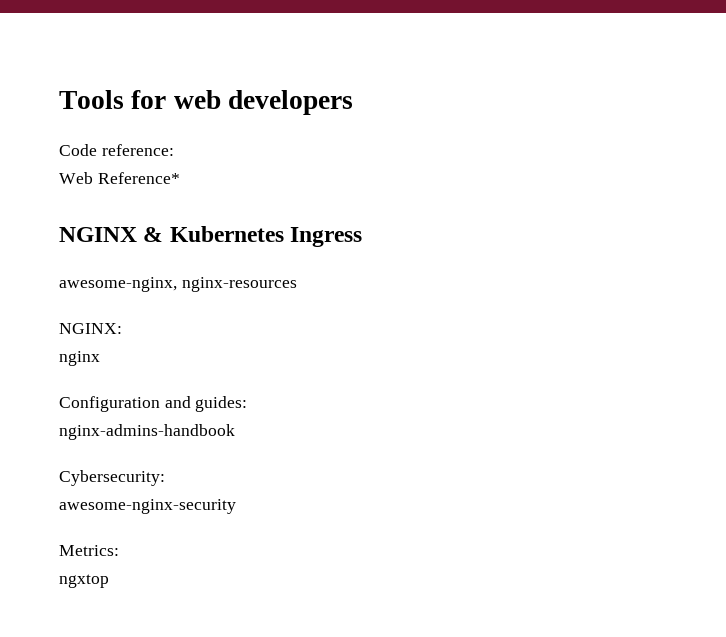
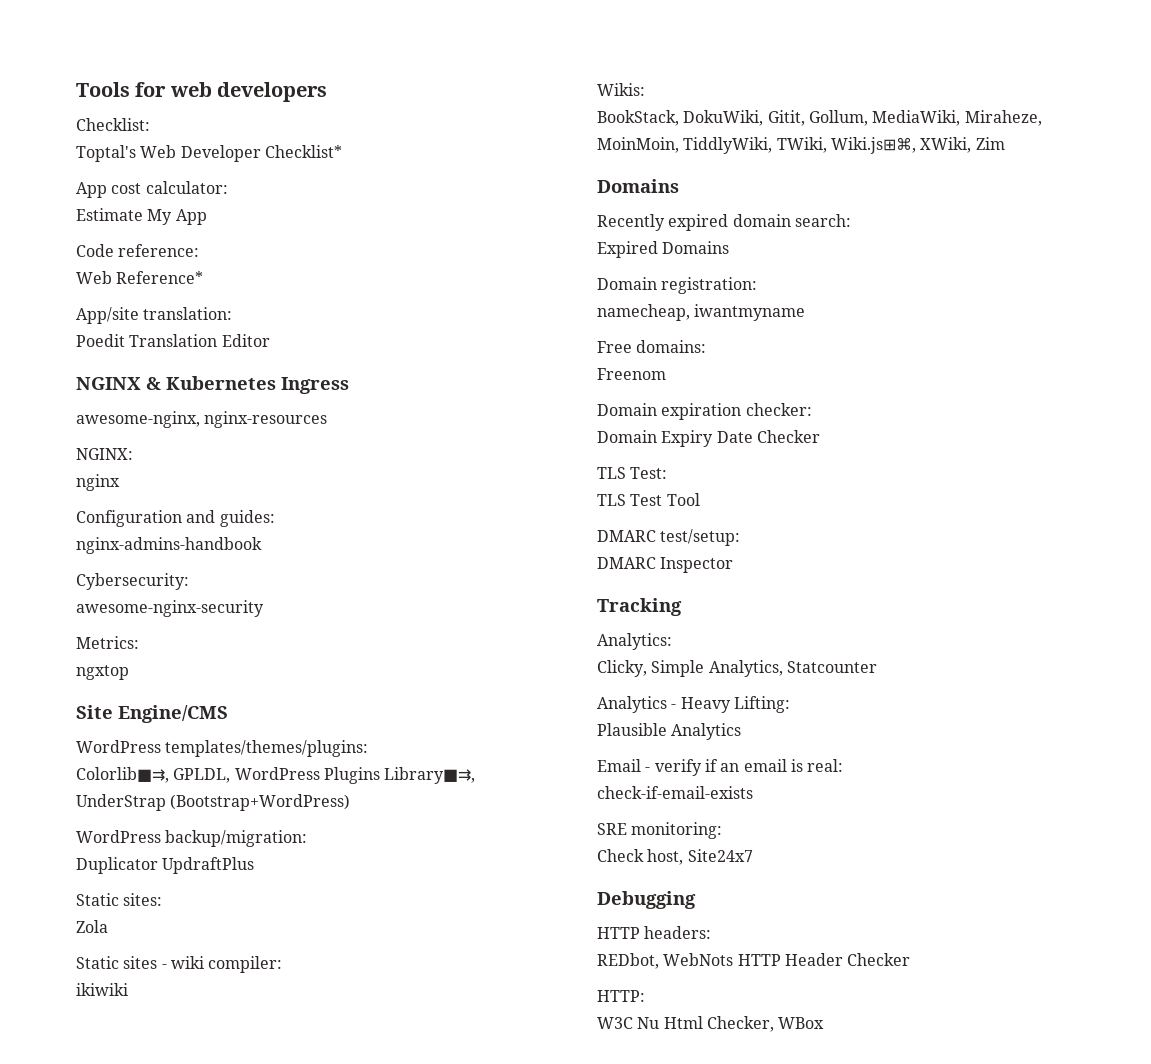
(354, 102) none -> [76,118,150,131] [76,145,342,162] [76,181,228,198] [76,208,207,225] // Checklist: // Toptal's Web Developer Checklist* // App cost calculator: // Estimate My App
(180, 178) none -> [76,307,233,324] [76,334,270,347] // App/site translation: // Poedit Translation Editor
(109, 581) none -> [76,705,228,723] [76,740,369,757] [76,767,476,784] [76,794,351,811] [76,830,308,847] [76,857,255,874] [76,893,163,906] [76,920,108,933] [76,956,283,973] [76,983,128,996] [597,83,645,96] [597,110,1042,126] [597,137,1005,154] [597,179,679,193] [597,214,851,231] [597,241,730,258] [597,277,758,294] [597,304,806,321] [597,340,707,353] [597,368,666,380] [597,403,812,420] [597,430,820,447] [597,467,668,479] [597,493,700,506] [597,529,741,546] [597,557,734,573] [597,598,682,616] [597,633,672,650] [597,660,877,677] [597,696,790,713] [597,723,742,740] [597,759,844,776] [597,786,753,799] [597,822,723,839] [597,849,753,865] [597,891,696,909] [597,926,712,939] [597,953,911,969] [597,990,645,1002] [597,1016,825,1032] // Site Engine/CMS // WordPress templates/themes/plugins: // Colorlib■⇉, GPLDL, WordPress Plugins Library■⇉, UnderStrap (Bootstrap+WordPress) // WordPress backup/migration: // Duplicator UpdraftPlus // Static sites: // Zola // Static sites - wiki compiler: // ikiwiki // Wikis: // BookStack, DokuWiki, Gitit, Gollum, MediaWiki, Miraheze, MoinMoin, TiddlyWiki, TWiki, Wiki.js⊞⌘, XWiki, Zim // Domains // Recently expired domain search: // Expired Domains // Domain registration: // namecheap, iwantmyname // Free domains: // Freenom // Domain expiration checker: // Domain Expiry Date Checker // TLS Test: // TLS Test Tool // DMARC test/setup: // DMARC Inspector // Tracking // Analytics: // Clicky, Simple Analytics, Statcounter // Analytics - Heavy Lifting: // Plausible Analytics // Email - verify if an email is real: // check-if-email-exists // SRE monitoring: // Check host, Site24x7 // Debugging // HTTP headers: // REDbot, WebNots HTTP Header Checker // HTTP: // W3C Nu Html Checker, WBox

